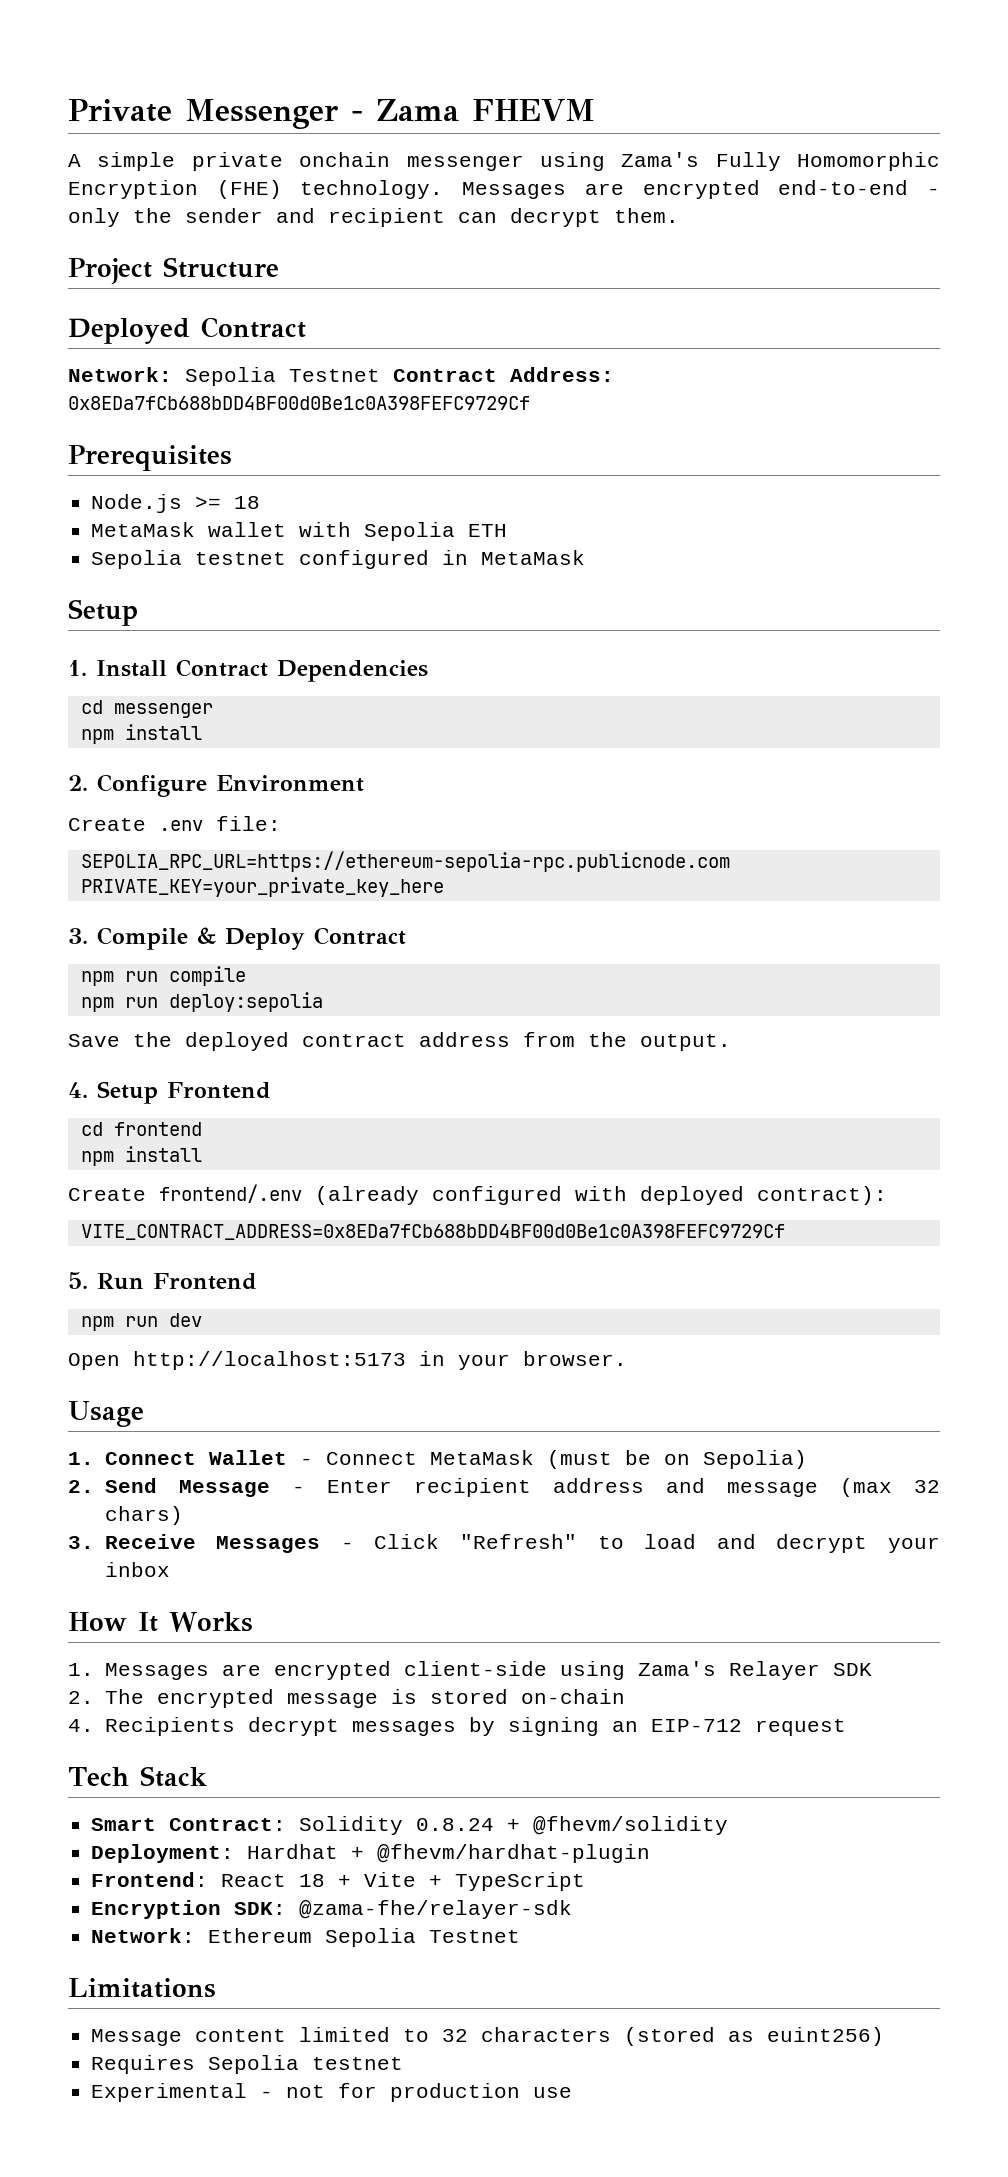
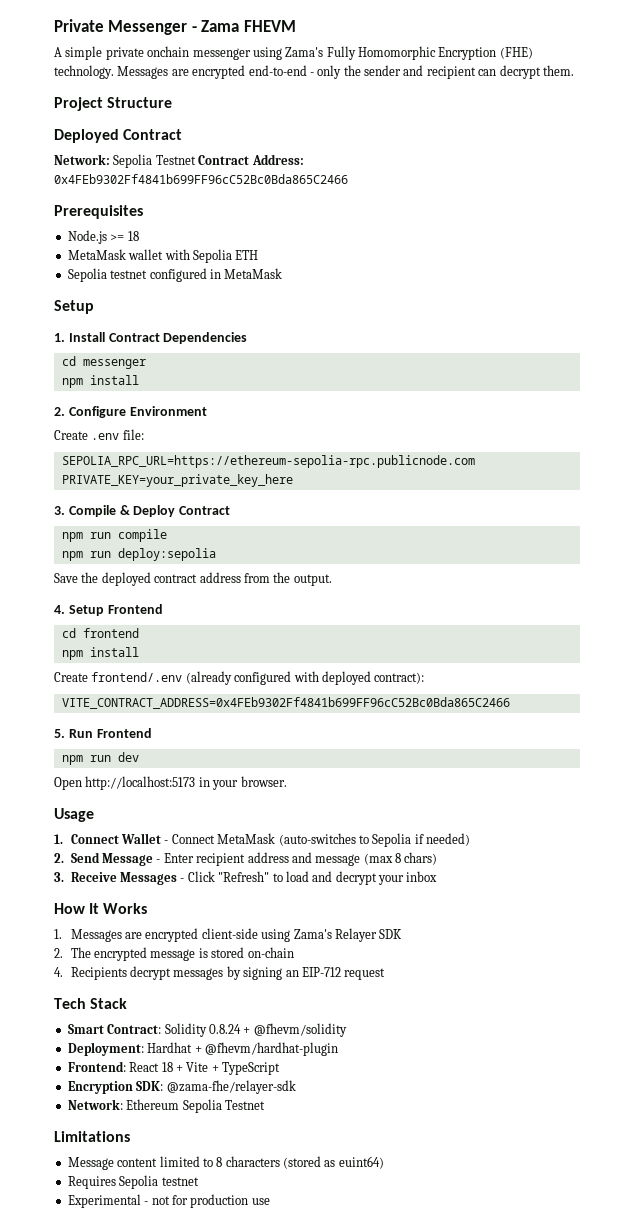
[68,396,530,410] 0x8EDa7fCb688bDD4BF00d0Be1c0A398FEFC9729Cf -> [54,174,348,184] 0x4FEb9302Ff4841b699FF96cC52Bc0Bda865C2466
[80,1224,785,1240] VITE_CONTRACT_ADDRESS=0x8EDa7fCb688bDD4BF00d0Be1c0A398FEFC9729Cf -> [61,697,510,709] VITE_CONTRACT_ADDRESS=0x4FEb9302Ff4841b699FF96cC52Bc0Bda865C2466
[546,1450,807,1469] (must be on Sepolia) -> [278,833,471,847] (auto-switches to Sepolia if needed)
[913,1480,940,1493] 32 -> [395,853,402,863] 8
[442,2029,469,2042] 32 -> [216,1157,223,1167] 8
[767,2027,885,2046] euint256) -> [338,1156,384,1169] euint64)

